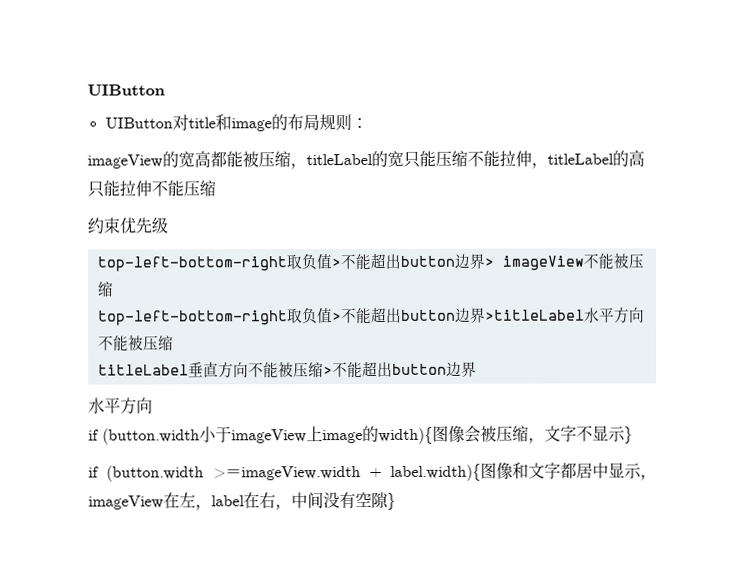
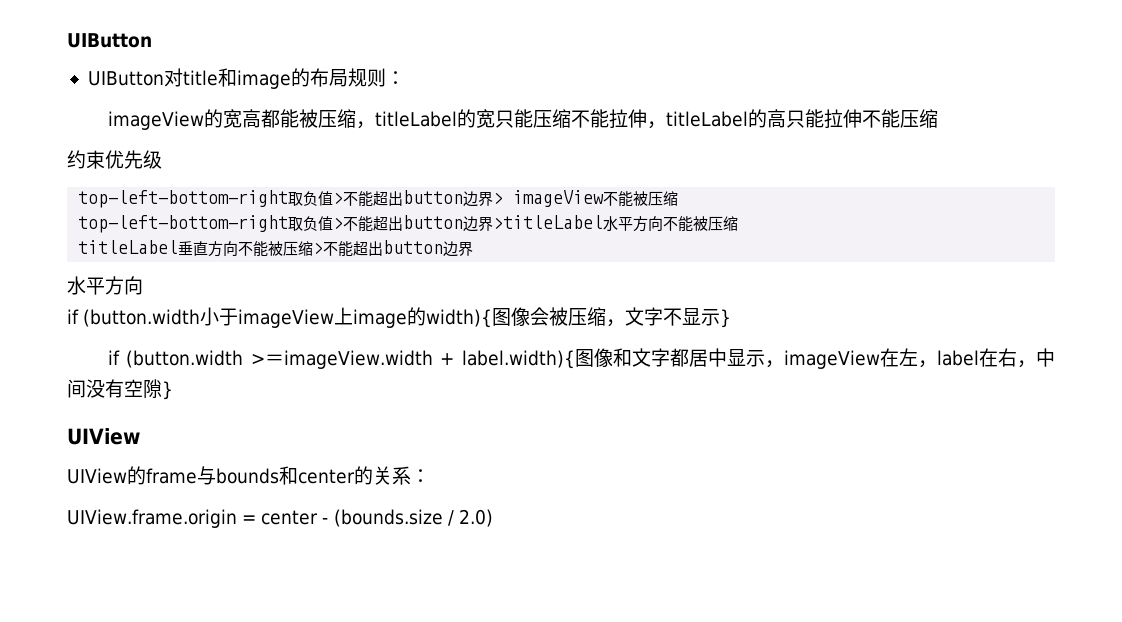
(396, 501) none -> [67,428,140,445] [67,466,430,485] [67,509,493,528] // UIView // UIView的frame与bounds和center的关系： // UIView.frame.origin = center - (bounds.size / 2.0)

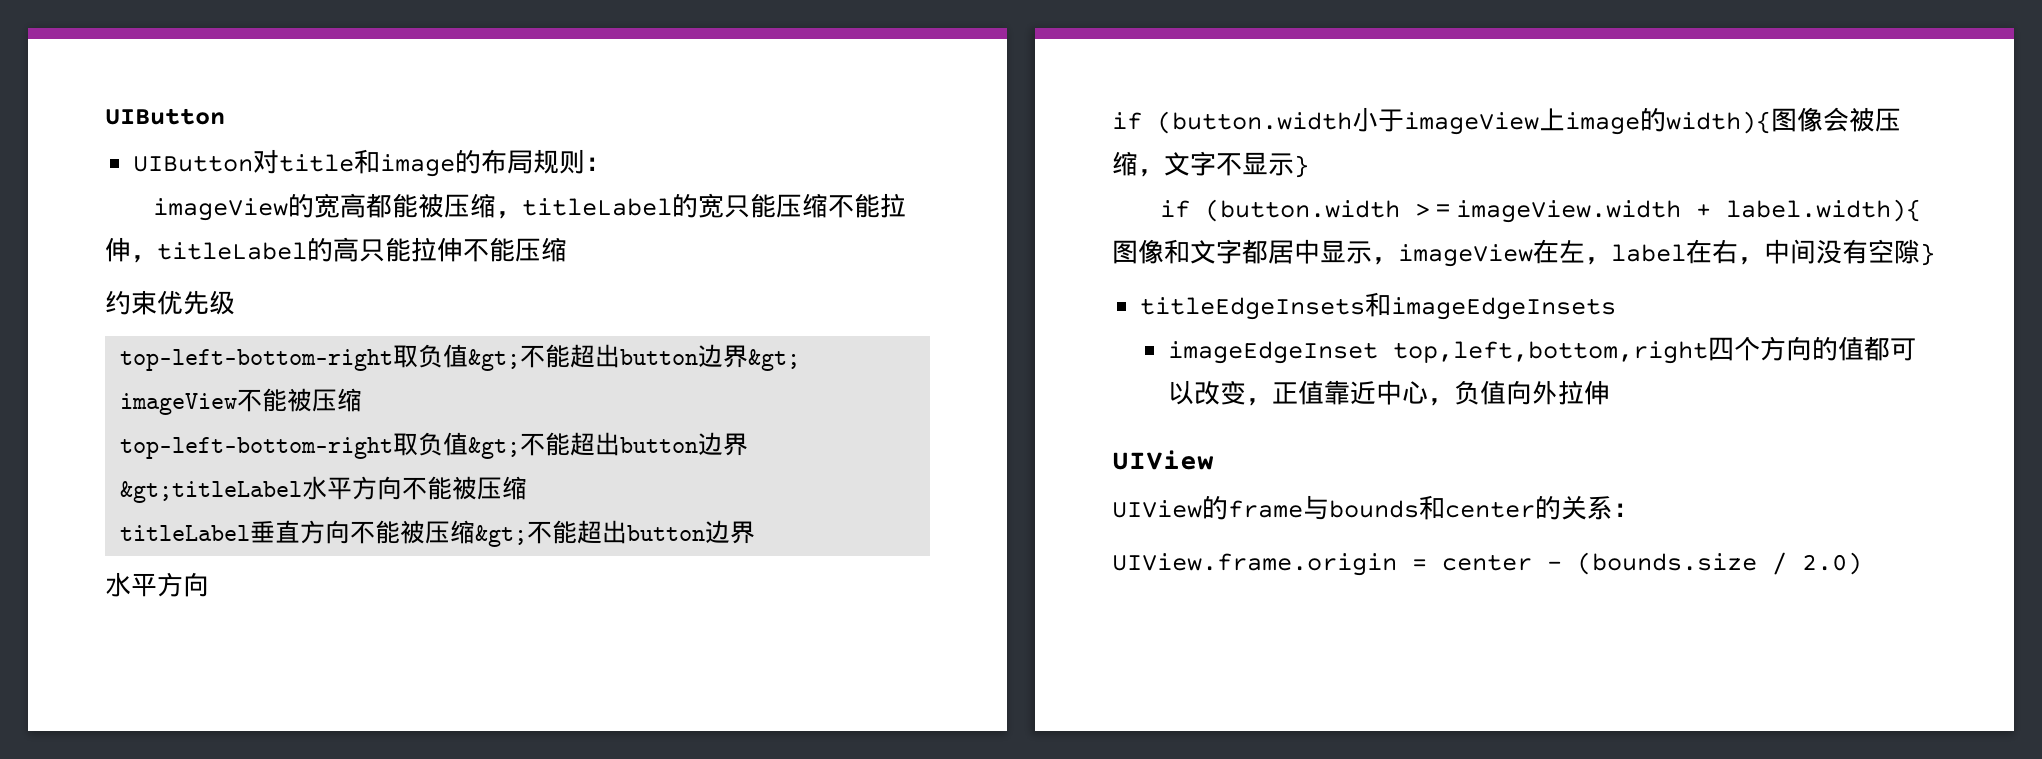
[333,190,504,207] >不能超出button边界> -> [468,344,801,371] &gt;不能超出button边界&gt;
[333,215,604,232] >不能超出button边界>titleLabel -> [468,432,749,459] [120,481,303,503] &gt;不能超出button边界&gt;titleLabel
[313,242,324,254] > -> [475,525,528,547] &gt;
(173, 390) none -> [1140,292,1617,320] [1168,336,1917,364] [1168,380,1611,406] // titleEdgeInsets和imageEdgeInsets // imageEdgeInset top,left,bottom,right四个方向的值都可以改变，正值靠近中心，负值向外拉伸

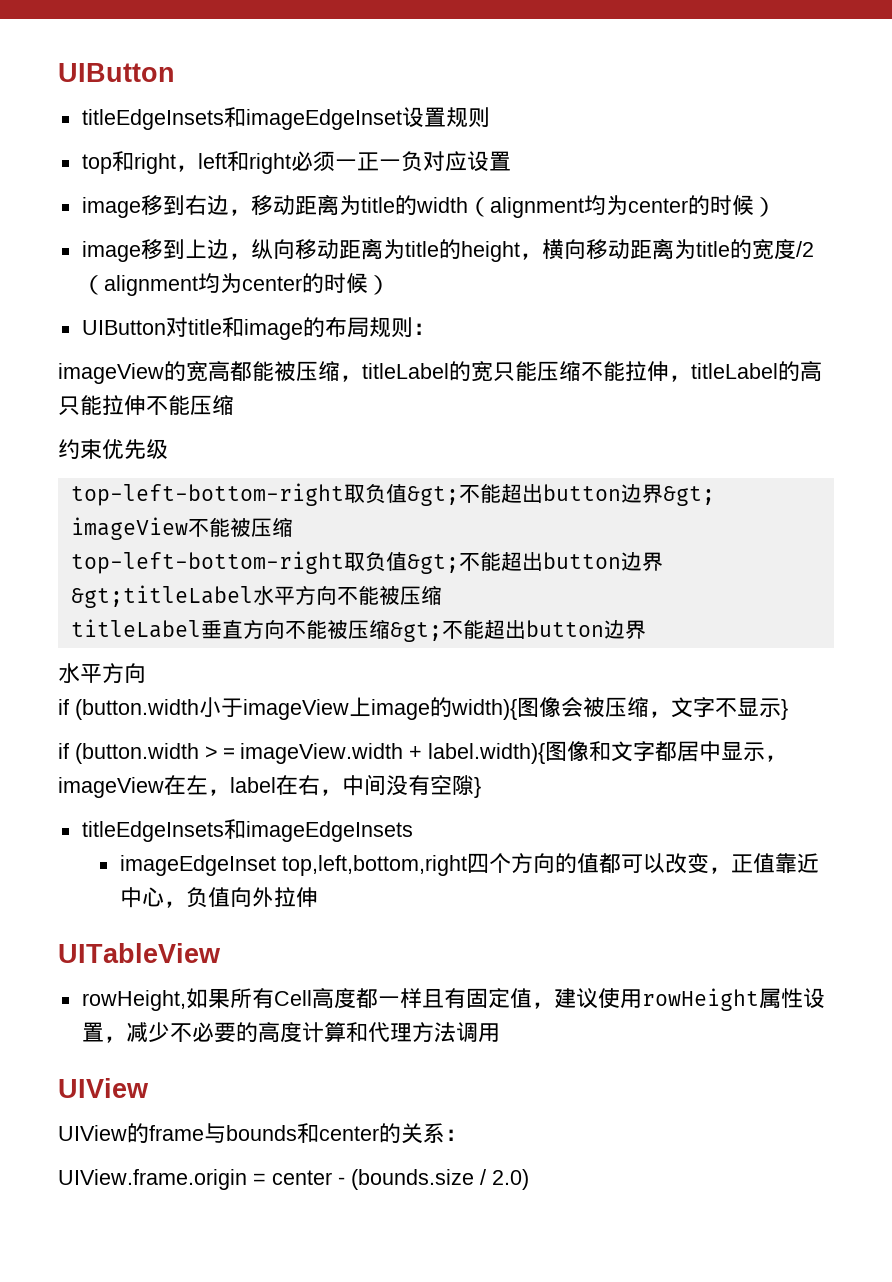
[105,108,225,125] UIButton -> [58,63,175,82] [81,107,490,130] [81,151,511,174] [81,194,776,218] [81,238,814,262] [81,273,390,296] UIButton // titleEdgeInsets和imageEdgeInset设置规则 // top和right，left和right必须一正一负对应设置 // image移到右边，移动距离为title的width（alignment均为center的时候） // image移到上边，纵向移动距离为title的height，横向移动距离为title的宽度/2（alignment均为center的时候）
(1611, 392) none -> [58,943,221,963] [81,988,825,1011] [81,1022,500,1043] // UITableView // rowHeight,如果所有Cell高度都一样且有固定值，建议使用rowHeight属性设置，减少不必要的高度计算和代理方法调用

